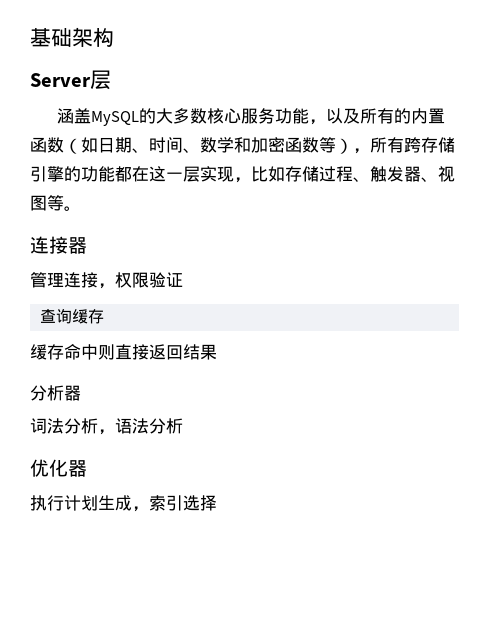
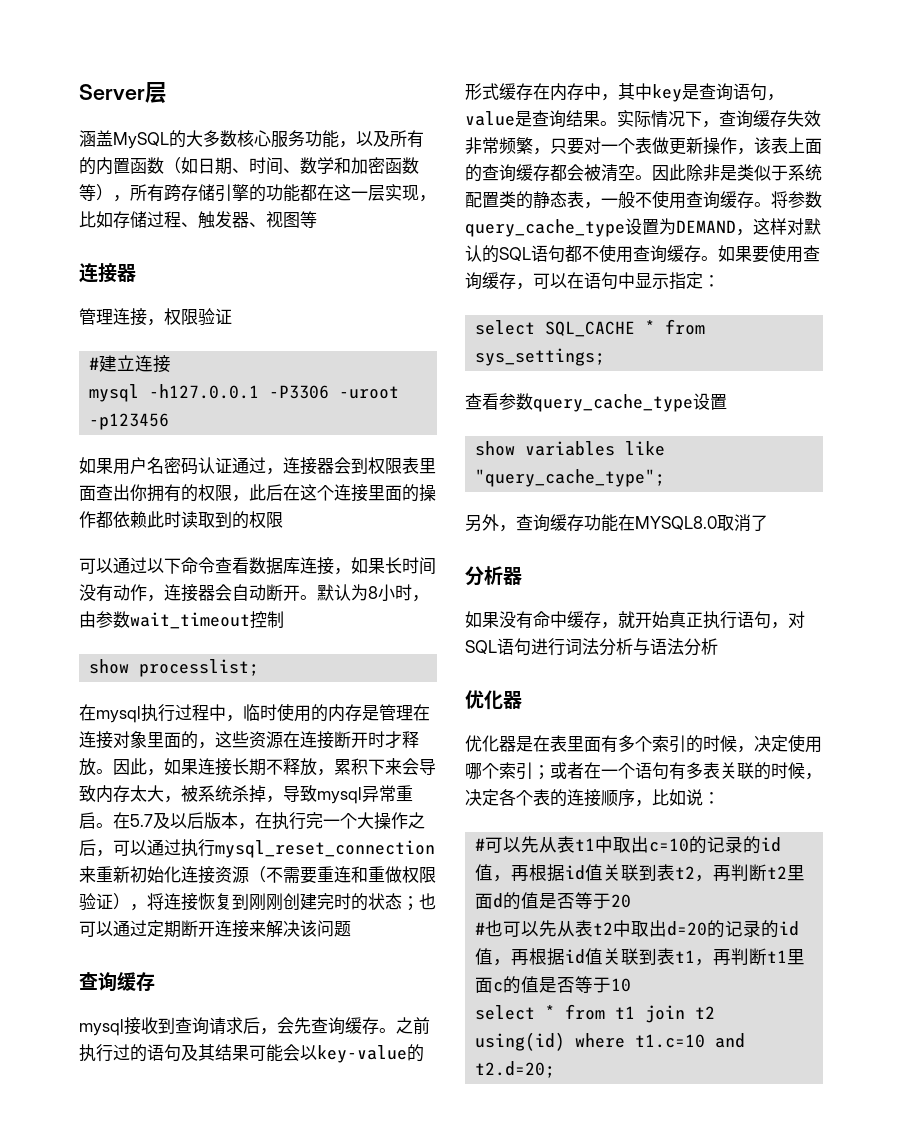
[30,27,114,47] 基础架构 // -> (79, 92) none
[64,206,81,211] 。 -> (317, 219) none
[39,308,104,324] [30,344,217,360] [30,385,81,401] 查询缓存 // 缓存命中则直接返回结果 // 分析器 // -> [89,355,172,373] [89,384,400,402] [89,413,170,430] [79,457,436,475] [79,484,436,502] [79,511,283,529] [79,557,436,575] [79,584,429,602] [79,611,284,629] [89,659,260,677] [79,703,430,723] [79,731,419,749] [79,758,436,776] [79,785,413,804] [79,812,425,830] [79,839,435,858] [79,866,436,884] [79,893,436,911] [79,920,351,938] [79,972,155,992] [79,1017,430,1036] [79,1044,424,1063] [465,83,784,102] [465,110,821,128] [465,137,822,155] [465,164,822,182] [465,190,822,209] [465,218,821,237] [465,244,820,263] [465,272,720,290] [475,319,706,337] [475,348,606,366] [465,393,727,412] [475,441,666,456] [475,469,666,487] [465,514,768,532] [465,566,522,586] [465,611,805,629] [465,638,565,656] #建立连接 // mysql -h127.0.0.1 -P3306 -uroot -p123456 // 如果用户名密码认证通过，连接器会到权限表里面查出你拥有的权限，此后在这个连接里面的操作都依赖此时读取到的权限 // 可以通过以下命令查看数据库连接，如果长时间没有动作，连接器会自动断开。默认为8小时，由参数wait_timeout控制 // show processlist; // 在mysql执行过程中，临时使用的内存是管理在连接对象里面的，这些资源在连接断开时才释放。因此，如果连接长期不释放，累积下来会导致内存太大，被系统杀掉，导致mysql异常重启。在5.7及以后版本，在执行完一个大操作之后，可以通过执行mysql_reset_connection来重新初始化连接资源（不需要重连和重做权限验证），将连接恢复到刚刚创建完时的状态；也可以通过定期断开连接来解决该问题 // 查询缓存 // mysql接收到查询请求后，会先查询缓存。之前执行过的语句及其结果可能会以key-value的形式缓存在内存中，其中key是查询语句，value是查询结果。实际情况下，查询缓存失效非常频繁，只要对一个表做更新操作，该表上面的查询缓存都会被清空。因此除非是类似于系统配置类的静态表，一般不使用查询缓存。将参数query_cache_type设置为DEMAND，这样对默认的SQL语句都不使用查询缓存。如果要使用查询缓存，可以在语句中显示指定： // select SQL_CACHE * from sys_settings; // 查看参数query_cache_type设置 // show variables like "query_cache_type"; // 另外，查询缓存功能在MYSQL8.0取消了 // 分析器 // 如果没有命中缓存，就开始真正执行语句，对SQL语句进行
[98,429,115,435] ， -> [633,638,650,656] 与
[30,495,217,512] 执行计划生成，索引选择 -> [465,734,822,753] [465,762,822,780] [465,789,720,807] [475,836,782,854] [475,864,806,882] [475,892,632,910] [475,920,800,938] [475,948,806,966] [475,976,632,994] [475,1004,716,1023] [475,1032,746,1051] [475,1061,556,1078] 优化器是在表里面有多个索引的时候，决定使用哪个索引；或者在一个语句有多表关联的时候，决定各个表的连接顺序，比如说： // #可以先从表t1中取出c=10的记录的id值，再根据id值关联到表t2，再判断t2里面d的值是否等于20 // #也可以先从表t2中取出d=20的记录的id值，再根据id值关联到表t1，再判断t1里面c的值是否等于10 // select * from t1 join t2 using(id) where t1.c=10 and t2.d=20;

